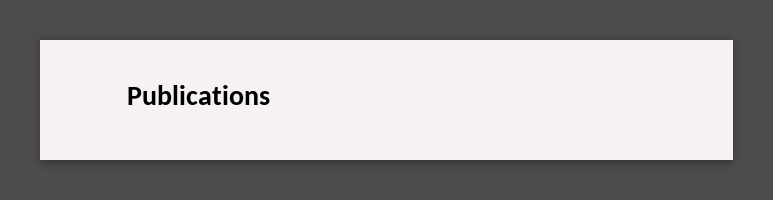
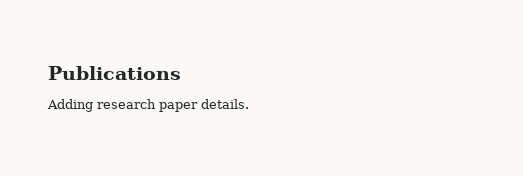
(270, 95) none -> [47,99,249,112] // Adding research paper details.

